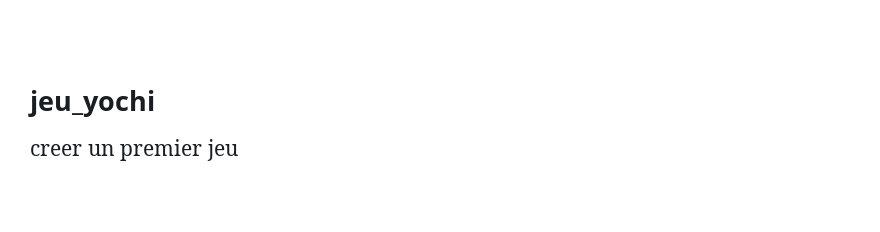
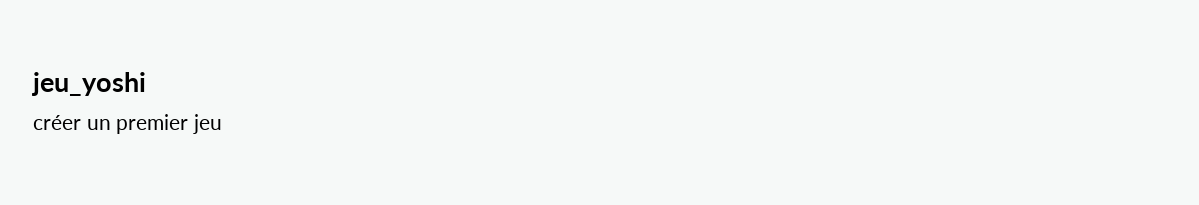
[28,90,155,117] [30,144,82,156] jeu_yochi // creer -> [31,72,146,96] [33,115,81,130] jeu_yoshi // créer

